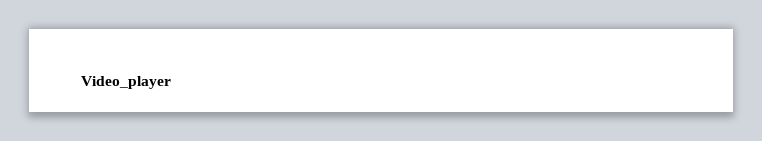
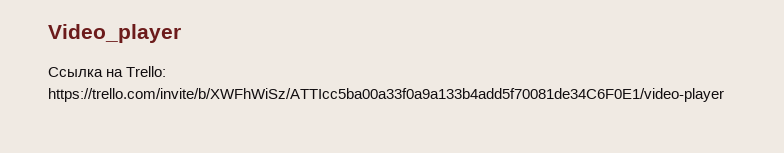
(171, 82) none -> [48,66,167,77] [48,88,724,102] // Ссылка на Trello: https://trello.com/invite/b/XWFhWiSz/ATTIcc5ba00a33f0a9a133b4add5f70081de34C6F0E1/video-player

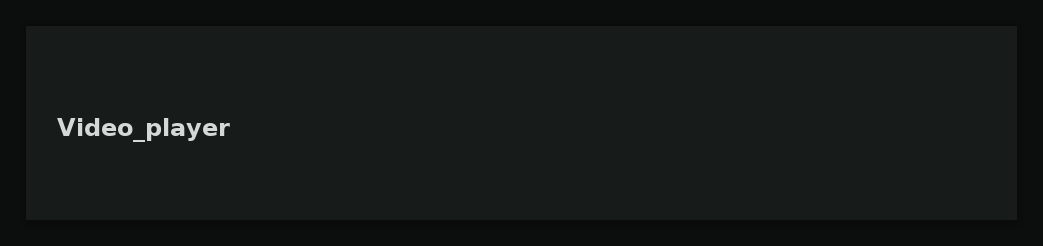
[48,66,167,77] [48,88,724,102] // Ссылка на Trello: https://trello.com/invite/b/XWFhWiSz/ATTIcc5ba00a33f0a9a133b4add5f70081de34C6F0E1/video-player -> (230, 130) none

